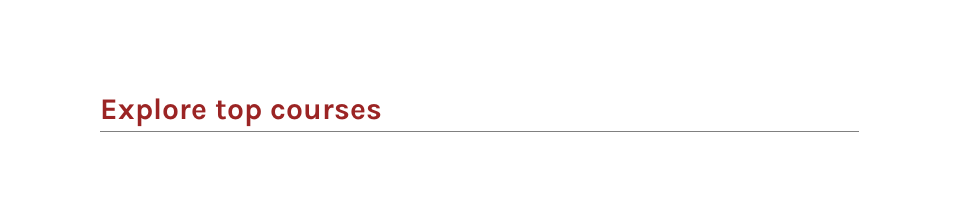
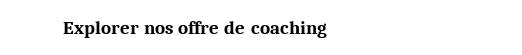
[100,98,383,127] Explore top courses -> [63,21,327,38] Explorer nos offre de coaching

